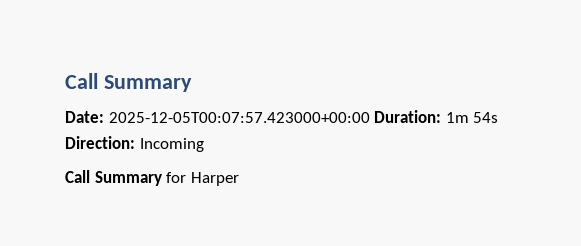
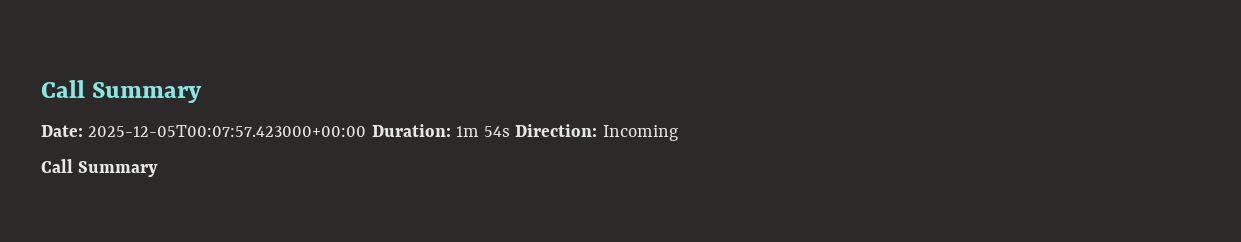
[166,172,239,186] for Harper -> (159, 169) none

